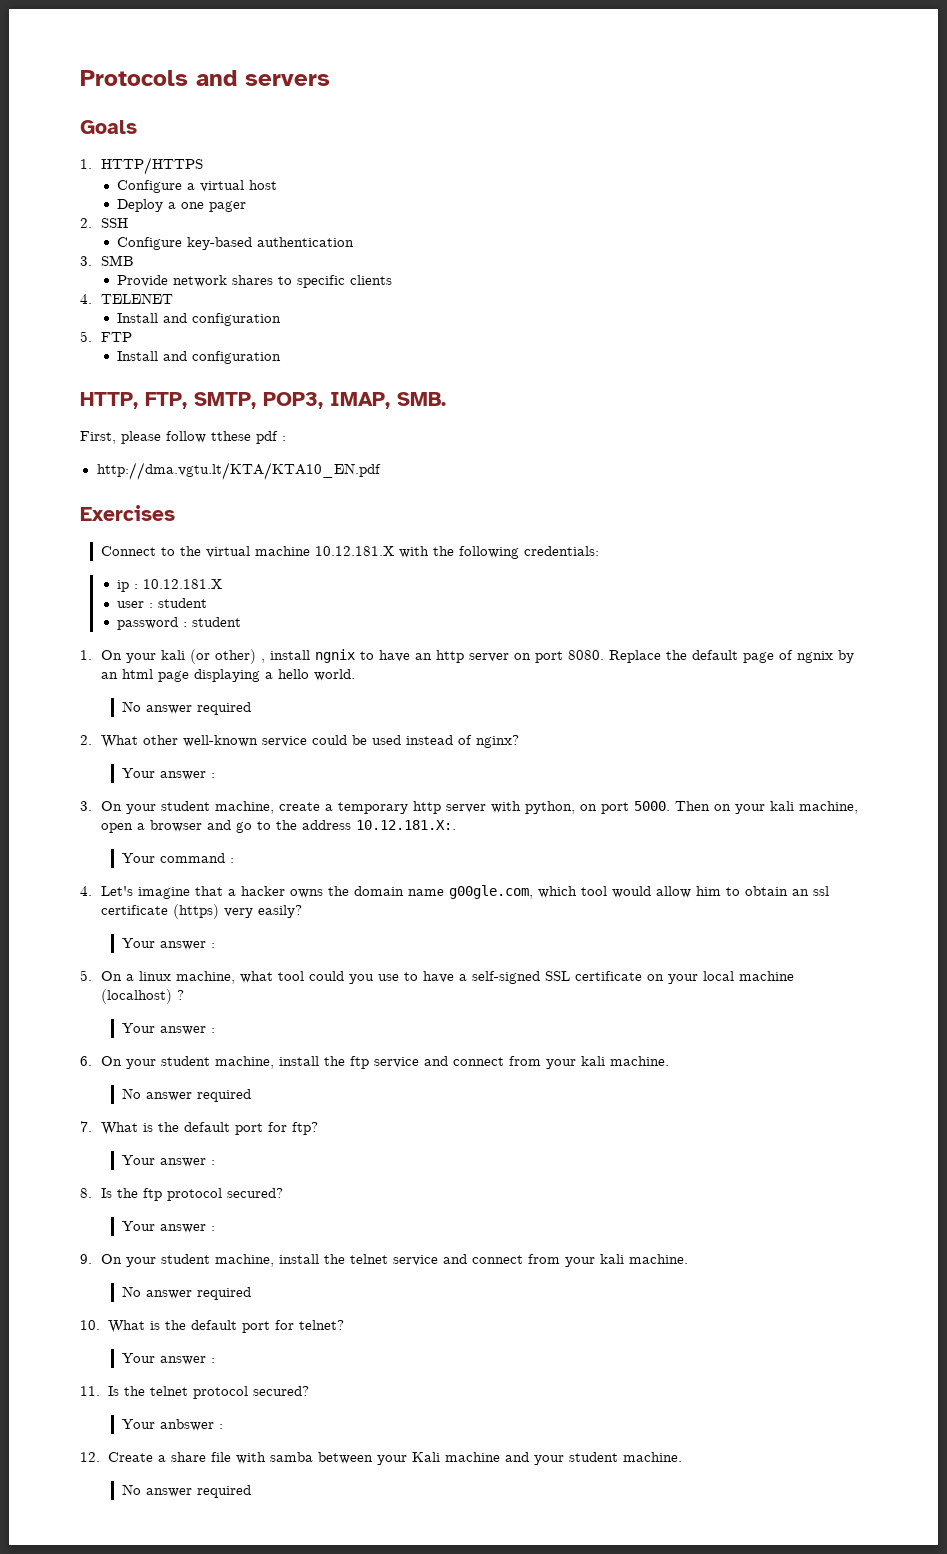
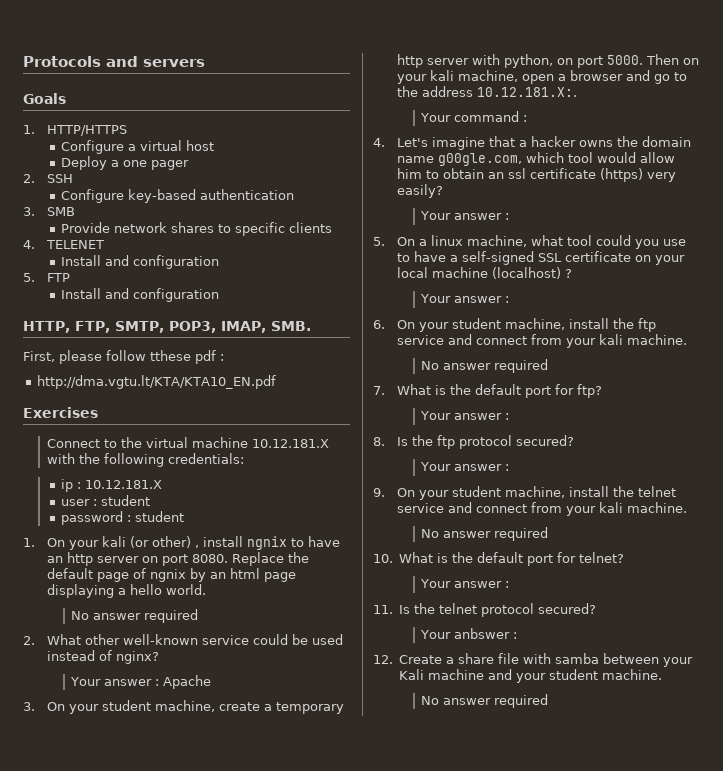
(215, 775) none -> [163,675,212,689] Apache

